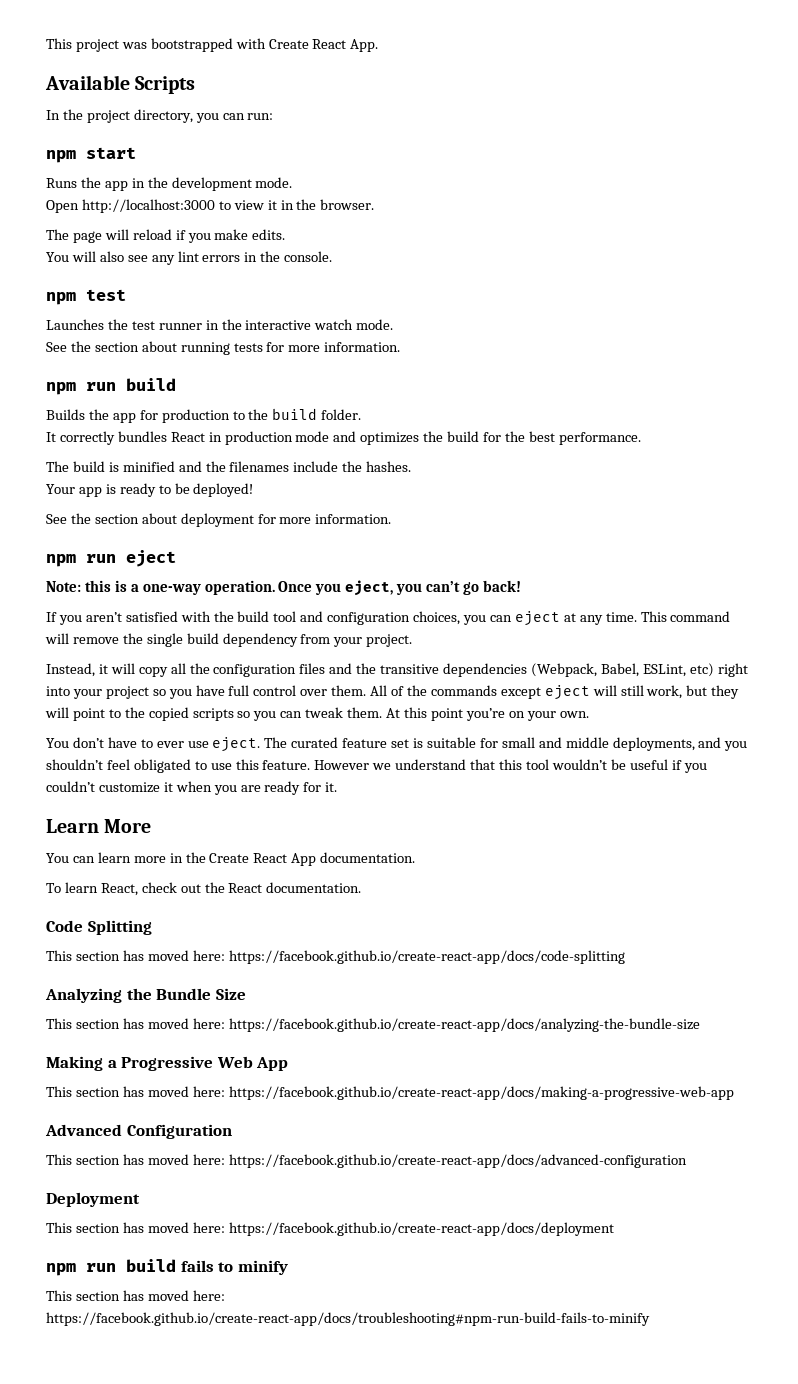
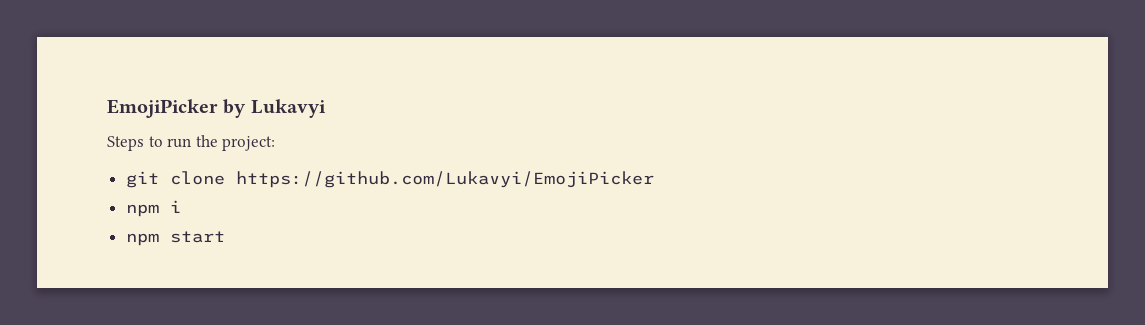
[46,38,379,52] [45,75,196,94] [46,109,274,123] [46,147,136,163] [46,177,293,191] [46,199,375,213] [46,229,286,243] [46,251,333,265] [46,289,126,305] [46,319,394,330] [46,341,401,355] [46,378,176,395] [46,408,362,423] [46,431,641,445] [46,461,412,472] [46,483,254,497] [46,513,392,527] [46,550,176,567] [46,580,521,596] [46,611,731,626] [45,633,413,647] [46,663,748,677] [46,685,740,700] [45,707,589,721] [46,737,748,752] [46,759,707,773] [46,781,338,795] [46,819,152,833] [46,852,416,866] [46,882,362,896] [46,920,152,935] [46,950,625,964] [45,988,246,1003] [46,1018,700,1032] [46,1056,289,1071] [46,1086,734,1100] [45,1124,232,1139] [46,1154,687,1168] [46,1192,140,1207] [46,1222,614,1236] [46,1259,288,1276] [46,1290,225,1301] [46,1312,650,1326] This project was bootstrapped with Create React App. // Available Scripts // In the project directory, you can run: // npm start // Runs the app in the development mode. // Open http://localhost:3000 to view it in the browser. // The page will reload if you make edits. // You will also see any lint errors in the console. // npm test // Launches the test runner in the interactive watch mode. // See the section about running tests for more information. // npm run build // Builds the app for production to the build folder. // It correctly bundles React in production mode and optimizes the build for the best performance. // The build is minified and the filenames include the hashes. // Your app is ready to be deployed! // See the section about deployment for more information. // npm run eject // Note: this is a one-way operation. Once you eject, you can’t go back! // If you aren’t satisfied with the build tool and configuration choices, you can eject at any time. This command will remove the single build dependency from your project. // Instead, it will copy all the configuration files and the transitive dependencies (Webpack, Babel, ESLint, etc) right into your project so you have full control over them. All of the commands except eject will still work, but they will point to the copied scripts so you can tweak them. At this point you’re on your own. // You don’t have to ever use eject. The curated feature set is suitable for small and middle deployments, and you shouldn’t feel obligated to use this feature. However we understand that this tool wouldn’t be useful if you couldn’t customize it when you are ready for it. // Learn More // You can learn more in the Create React App documentation. // To learn React, check out the React documentation. // Code Splitting // This section has moved here: https://facebook.github.io/create-react-app/docs/code-splitting // Analyzing the Bundle Size // This section has moved here: https://facebook.github.io/create-react-app/docs/analyzing-the-bundle-size // Making a Progressive Web App // This section has moved here: https://facebook.github.io/create-react-app/docs/making-a-progressive-web-app // Advanced Configuration // This section has moved here: https://facebook.github.io/create-react-app/docs/advanced-configuration // Deployment // This section has moved here: https://facebook.github.io/create-react-app/docs/deployment // npm run build fails to minify // This section has moved here: https://facebook.github.io/create-react-app/docs/troubleshooting#npm-run-build-fails-to-minify -> [107,99,326,118] [107,135,276,151] [125,171,654,188] [125,200,181,217] [125,231,225,246] EmojiPicker by Lukavyi // Steps to run the project: // git clone https://github.com/Lukavyi/EmojiPicker // npm i // npm start

